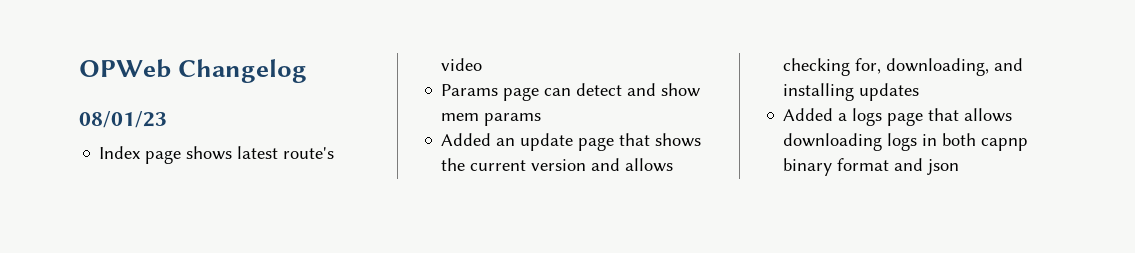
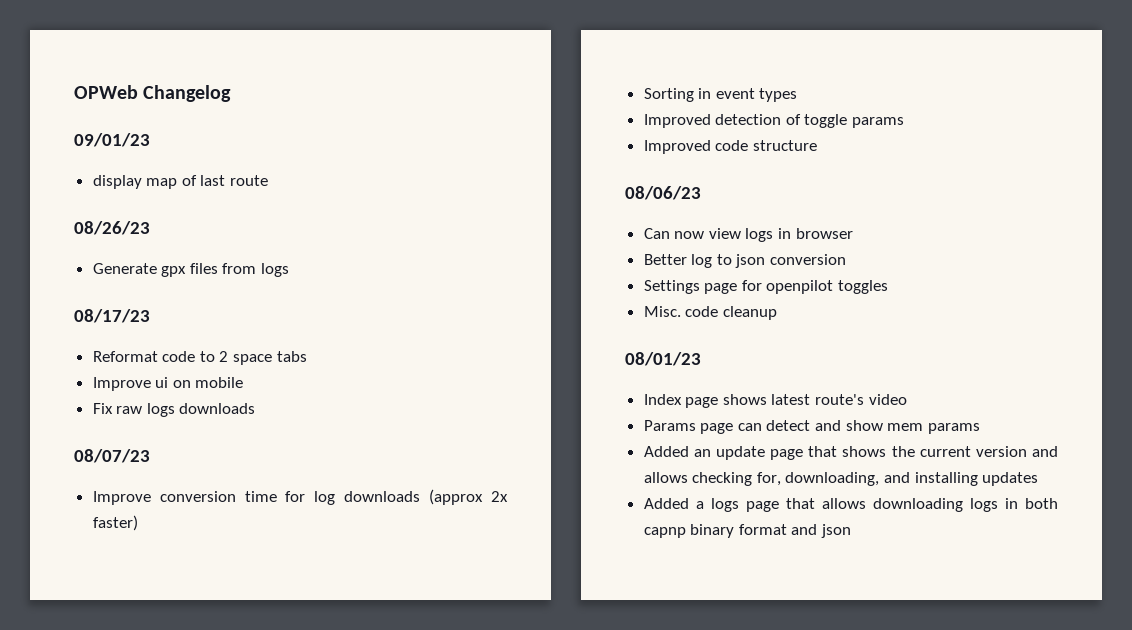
(308, 71) none -> [74,133,150,147] [92,175,269,189] [74,221,150,235] [92,263,290,277] [74,309,150,323] [92,351,307,365] [92,377,244,391] [92,403,256,417] [74,449,150,463] [92,489,508,505] [92,515,138,531] [643,88,798,102] [643,114,905,128] [643,140,817,154] [625,186,701,200] [643,228,853,242] [643,254,847,268] [643,280,889,294] [643,306,777,320] // 09/01/23 // display map of last route // 08/26/23 // Generate gpx files from logs // 08/17/23 // Reformat code to 2 space tabs // Improve ui on mobile // Fix raw logs downloads // 08/07/23 // Improve conversion time for log downloads (approx 2x faster) // Sorting in event types // Improved detection of toggle params // Improved code structure // 08/06/23 // Can now view logs in browser // Better log to json conversion // Settings page for openpilot toggles // Misc. code cleanup

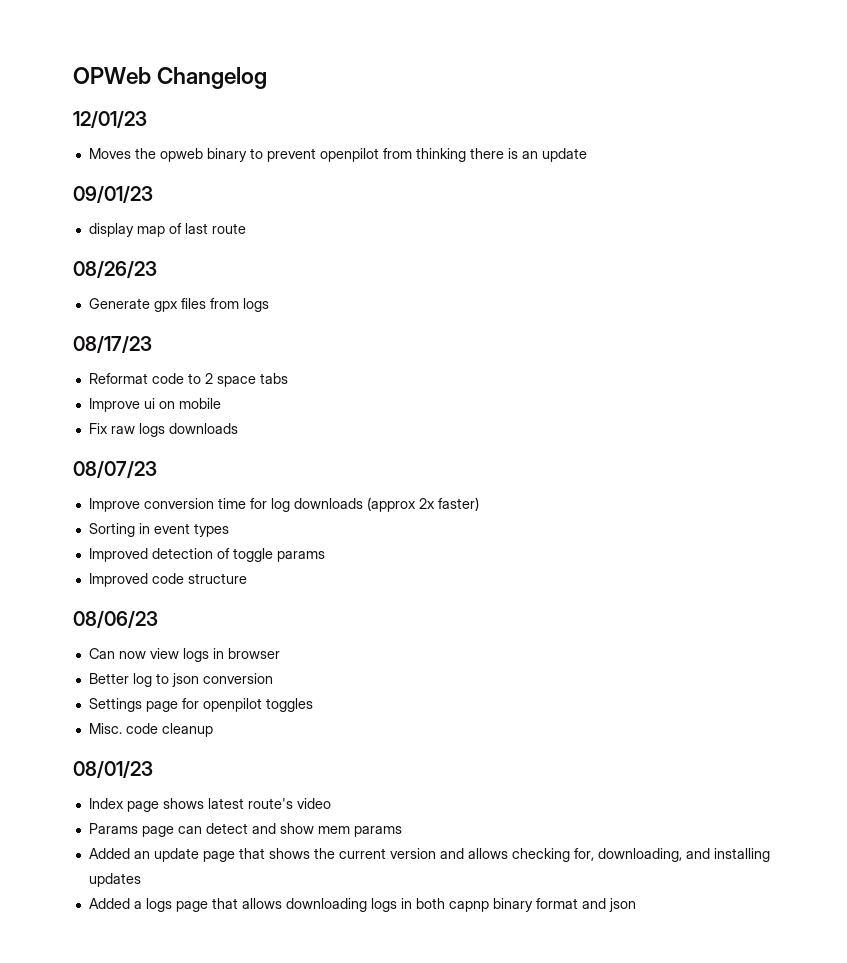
(232, 93) none -> [73,111,147,128] [88,148,587,162] // 12/01/23 // Moves the opweb binary to prevent openpilot from thinking there is an update

